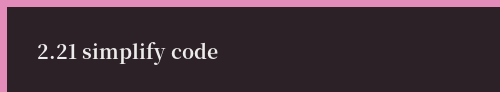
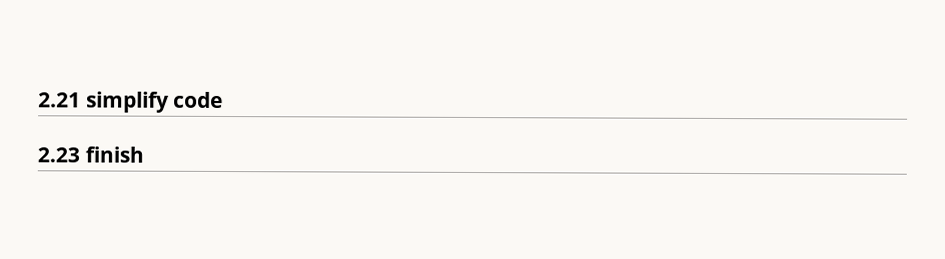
(218, 50) none -> [37,146,144,163] // 2.23 finish

